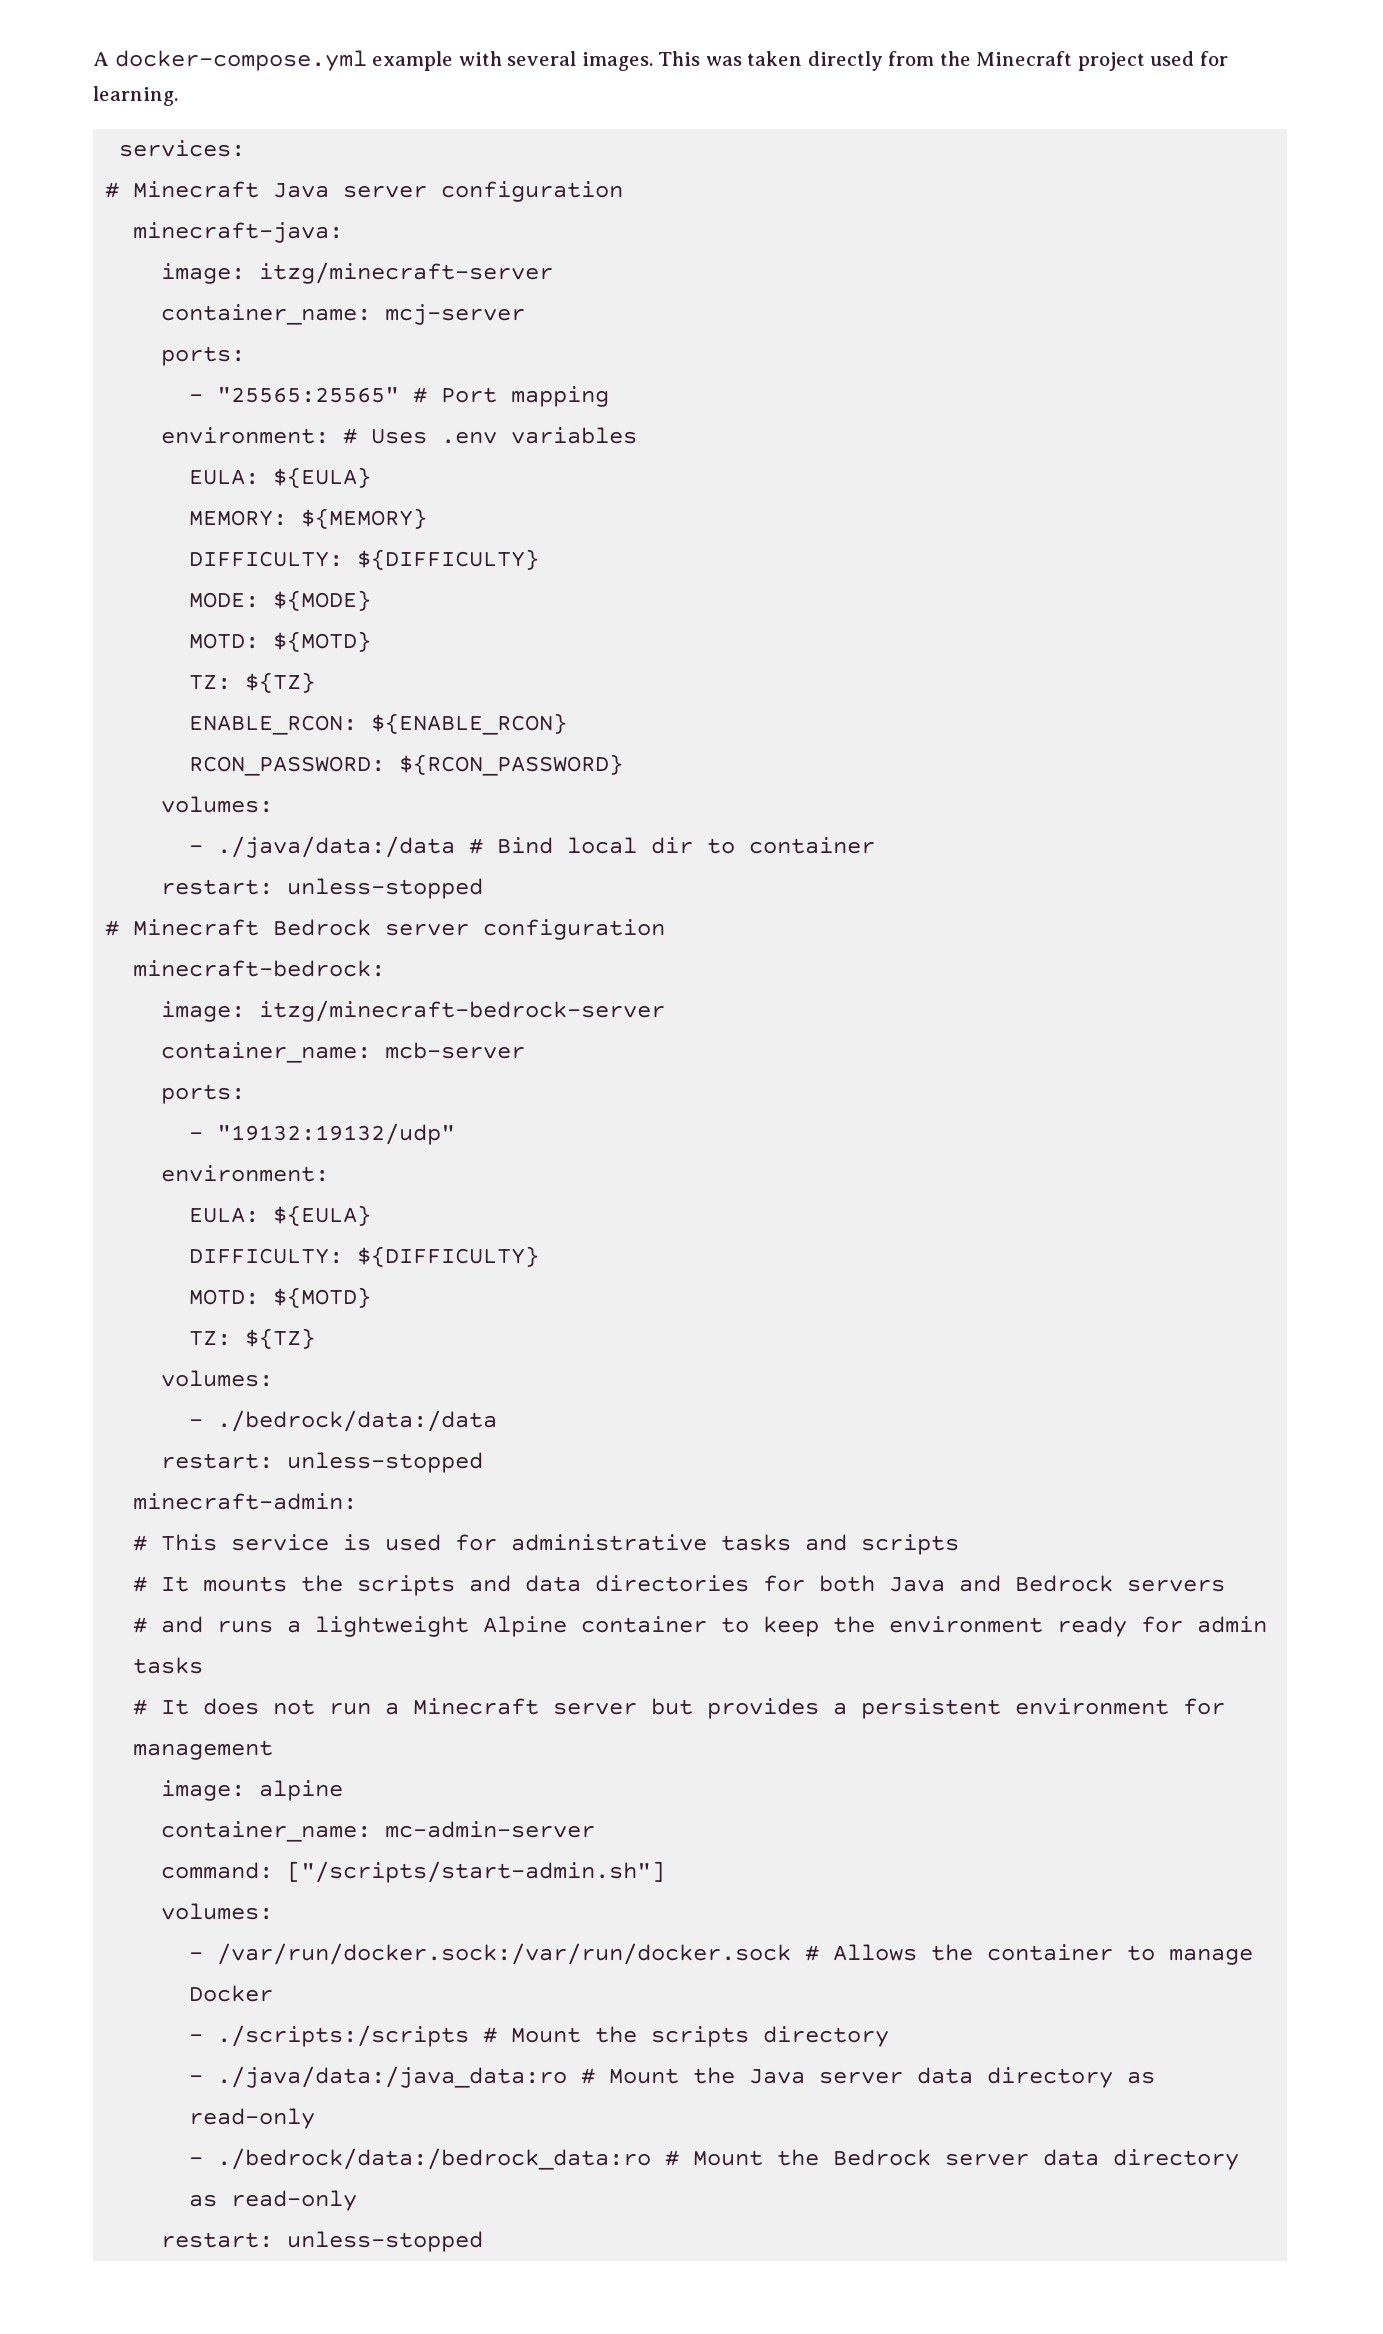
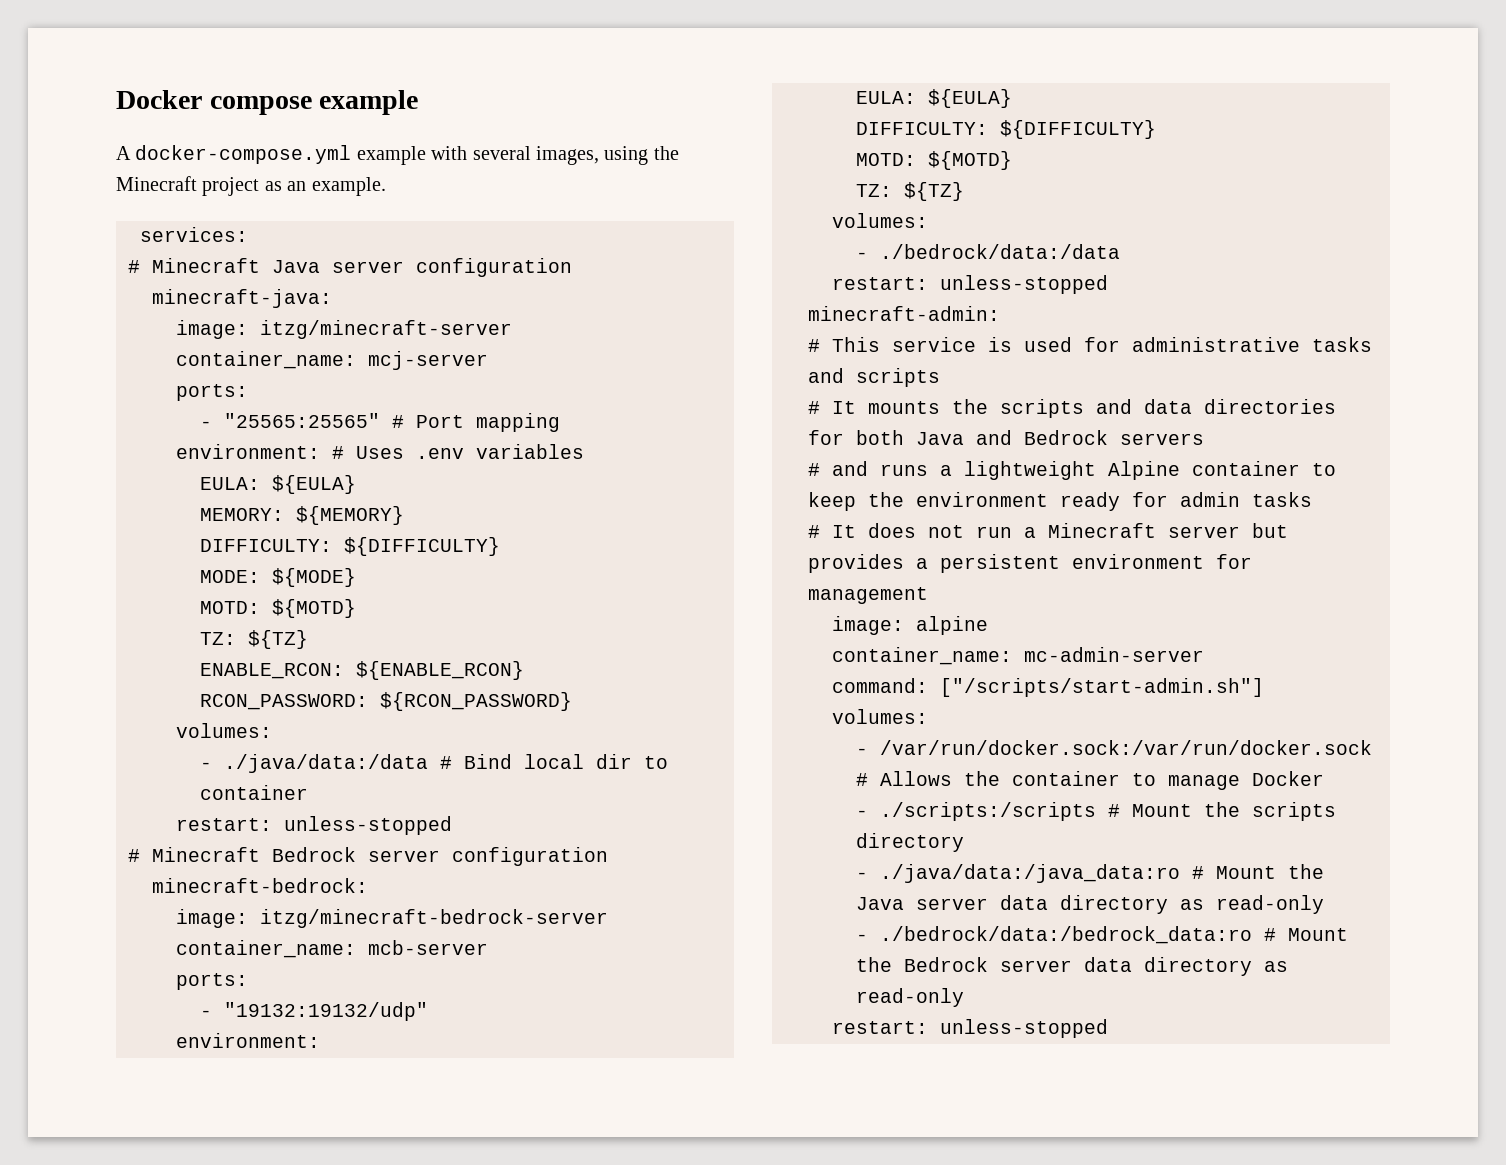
(93, 59) none -> [116,90,419,115] Docker compose example //
[581,51,1229,71] [93,86,178,106] images. This was taken directly from the Minecraft project used for learning. -> [536,146,679,165] [116,176,386,196] images, using the Minecraft project as an example.

